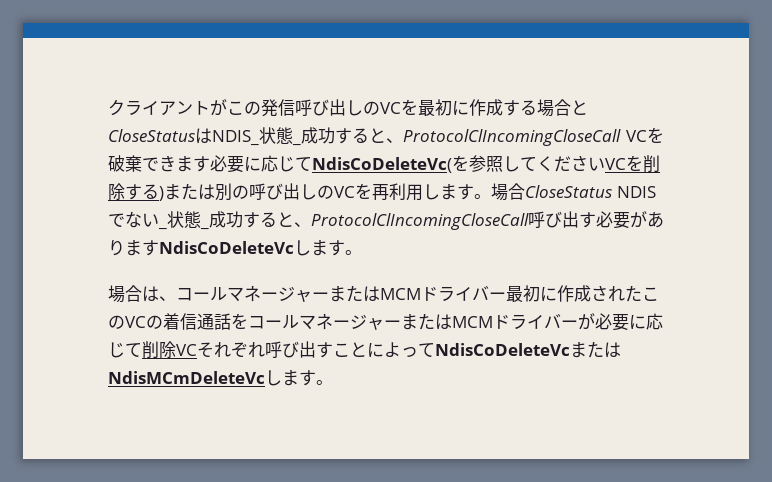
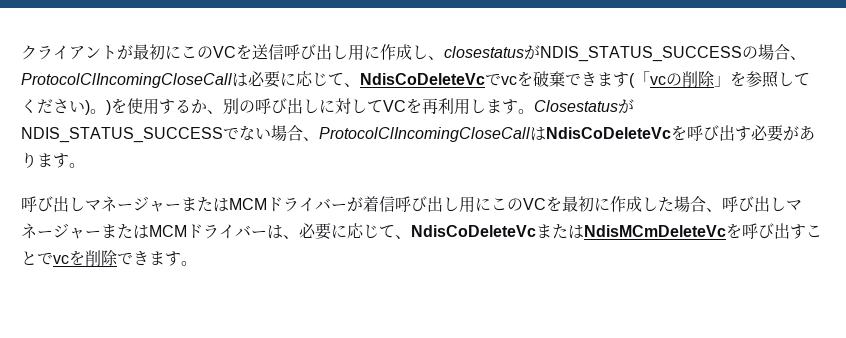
[227,99,588,117] [108,127,664,146] [108,155,452,173] この発信呼び出しのVCを最初に作成する場合とCloseStatusはNDIS_状態_成功すると、ProtocolClIncomingCloseCall VCを破棄できます必要に応じてNdisCoDeleteVc( -> [133,44,806,62] [21,71,730,88] 最初にこのVCを送信呼び出し用に作成し、closestatusがNDIS_STATUS_SUCCESSの場合、ProtocolClIncomingCloseCallは必要に応じて、NdisCoDeleteVcでvcを破棄できます(「vcの削除」
[605,155,660,172] [108,183,215,201] VCを削除する)または -> [85,98,223,115] )。)を使用するか、
[317,185,334,199] の -> [319,98,383,114] に対して
[491,183,656,201] [108,211,529,230] 場合CloseStatus NDISでない_状態_成功すると、ProtocolClIncomingCloseCall -> [534,99,634,114] [21,125,687,143] ClosestatusがNDIS_STATUS_SUCCESSでない場合、ProtocolClIncomingCloseCallはNdisCoDeleteVcを
[159,240,362,256] [108,285,659,303] [108,313,299,330] NdisCoDeleteVcします。 // 場合は、コールマネージャーまたはMCMドライバー最初に作成されたこのVCの着信通話をコール -> [69,163,85,168] [21,196,85,212] 。 // 呼び出し
[595,313,663,331] [108,341,621,358] [108,370,282,386] 必要に応じて削除VCそれぞれ呼び出すことによってNdisCoDeleteVcまたはNdisMCmDeleteVcし -> [363,196,802,213] [21,223,822,240] [21,250,149,266] 着信呼び出し用にこのVCを最初に作成した場合、呼び出しマネージャーまたはMCMドライバーは、必要に応じて、NdisCoDeleteVcまたはNdisMCmDeleteVcを呼び出すことでvcを削除でき

